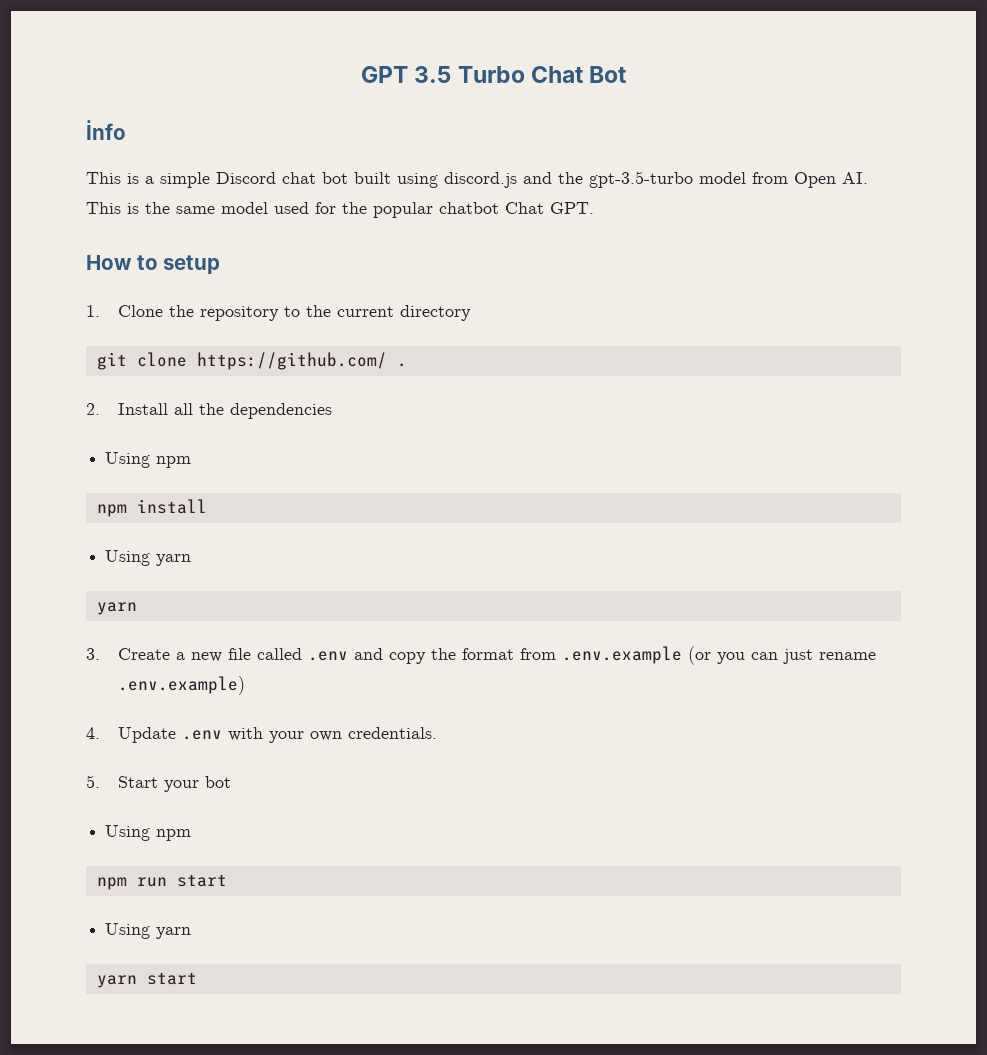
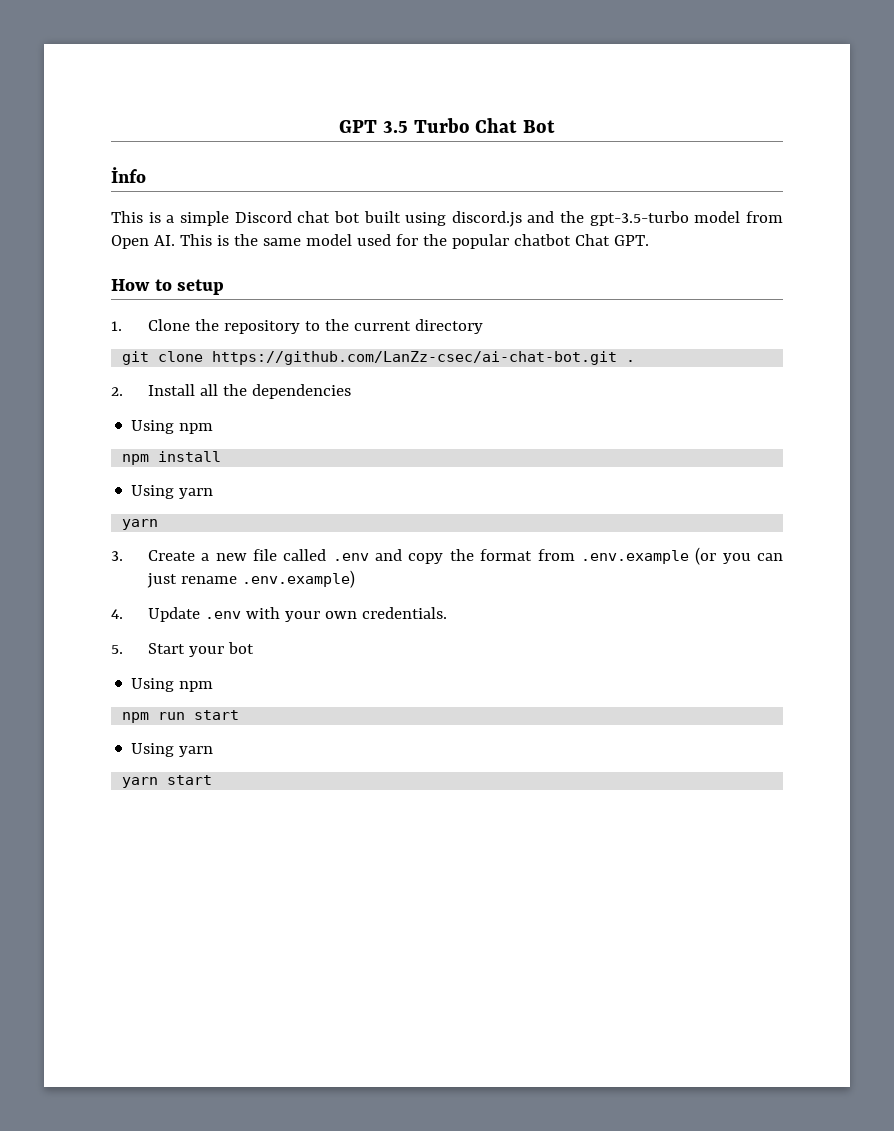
[196,352,387,370] https://github.com/ -> [212,351,618,365] https://github.com/LanZz-csec/ai-chat-bot.git

